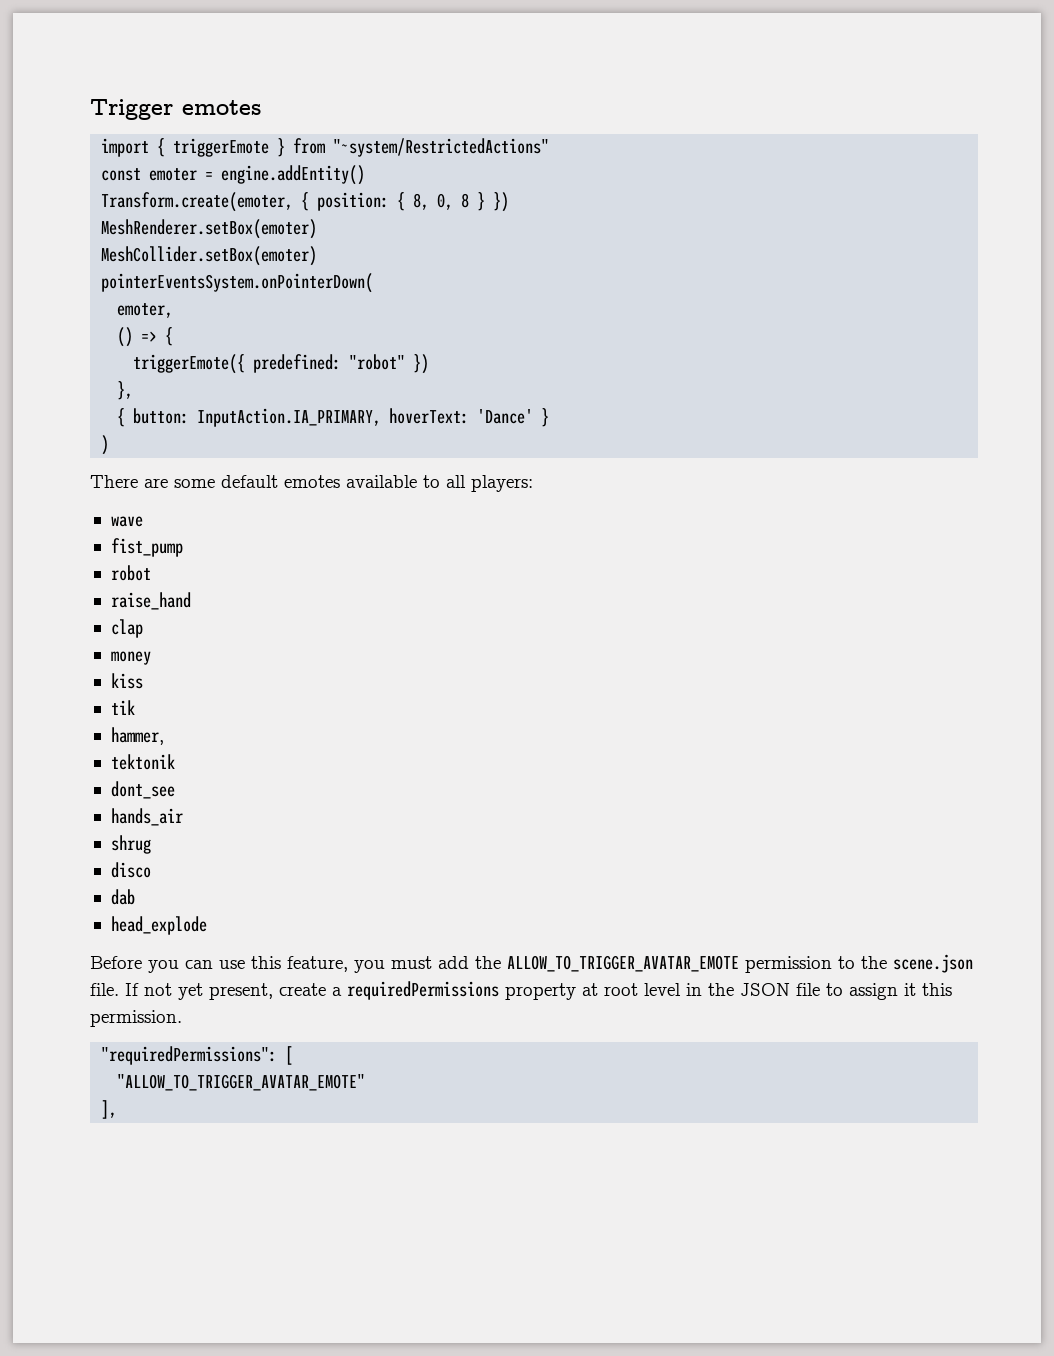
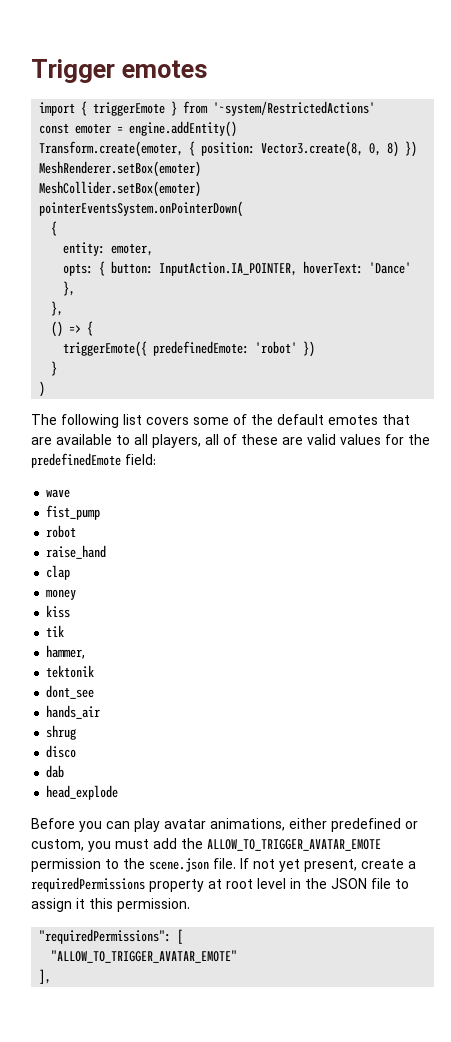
[333,138,550,157] "~system/RestrictedActions" -> [213,101,376,116] '~system/RestrictedActions'
[397,192,486,211] { 8, 0, 8 } -> [261,141,400,157] Vector3.create(8, 0, 8)
(374, 283) none -> [51,221,58,236] [63,242,106,256] { // entity:
(174, 310) none -> [63,261,412,276] [63,281,76,296] [51,301,64,316] // opts: { button: InputAction.IA_POINTER, hoverText: 'Dance' }, // },
[253,354,430,374] [117,381,134,400] [117,408,550,427] [101,435,110,455] [90,475,533,492] predefined: "robot" }) // }, // { button: InputAction.IA_PRIMARY, hoverText: 'Dance' } // ) // There are some default emotes available to all players: -> [153,341,316,357] [51,361,58,376] [39,381,46,397] [31,414,410,428] [31,434,430,448] [31,453,156,468] predefinedEmote: 'robot' }) // } // ) // The following list covers some of the default emotes that are available to all players, all of these are valid values for the predefinedEmote field:
[219,956,348,972] use this feature, -> [134,818,418,832] [31,839,84,851] play avatar animations, either predefined or custom,

